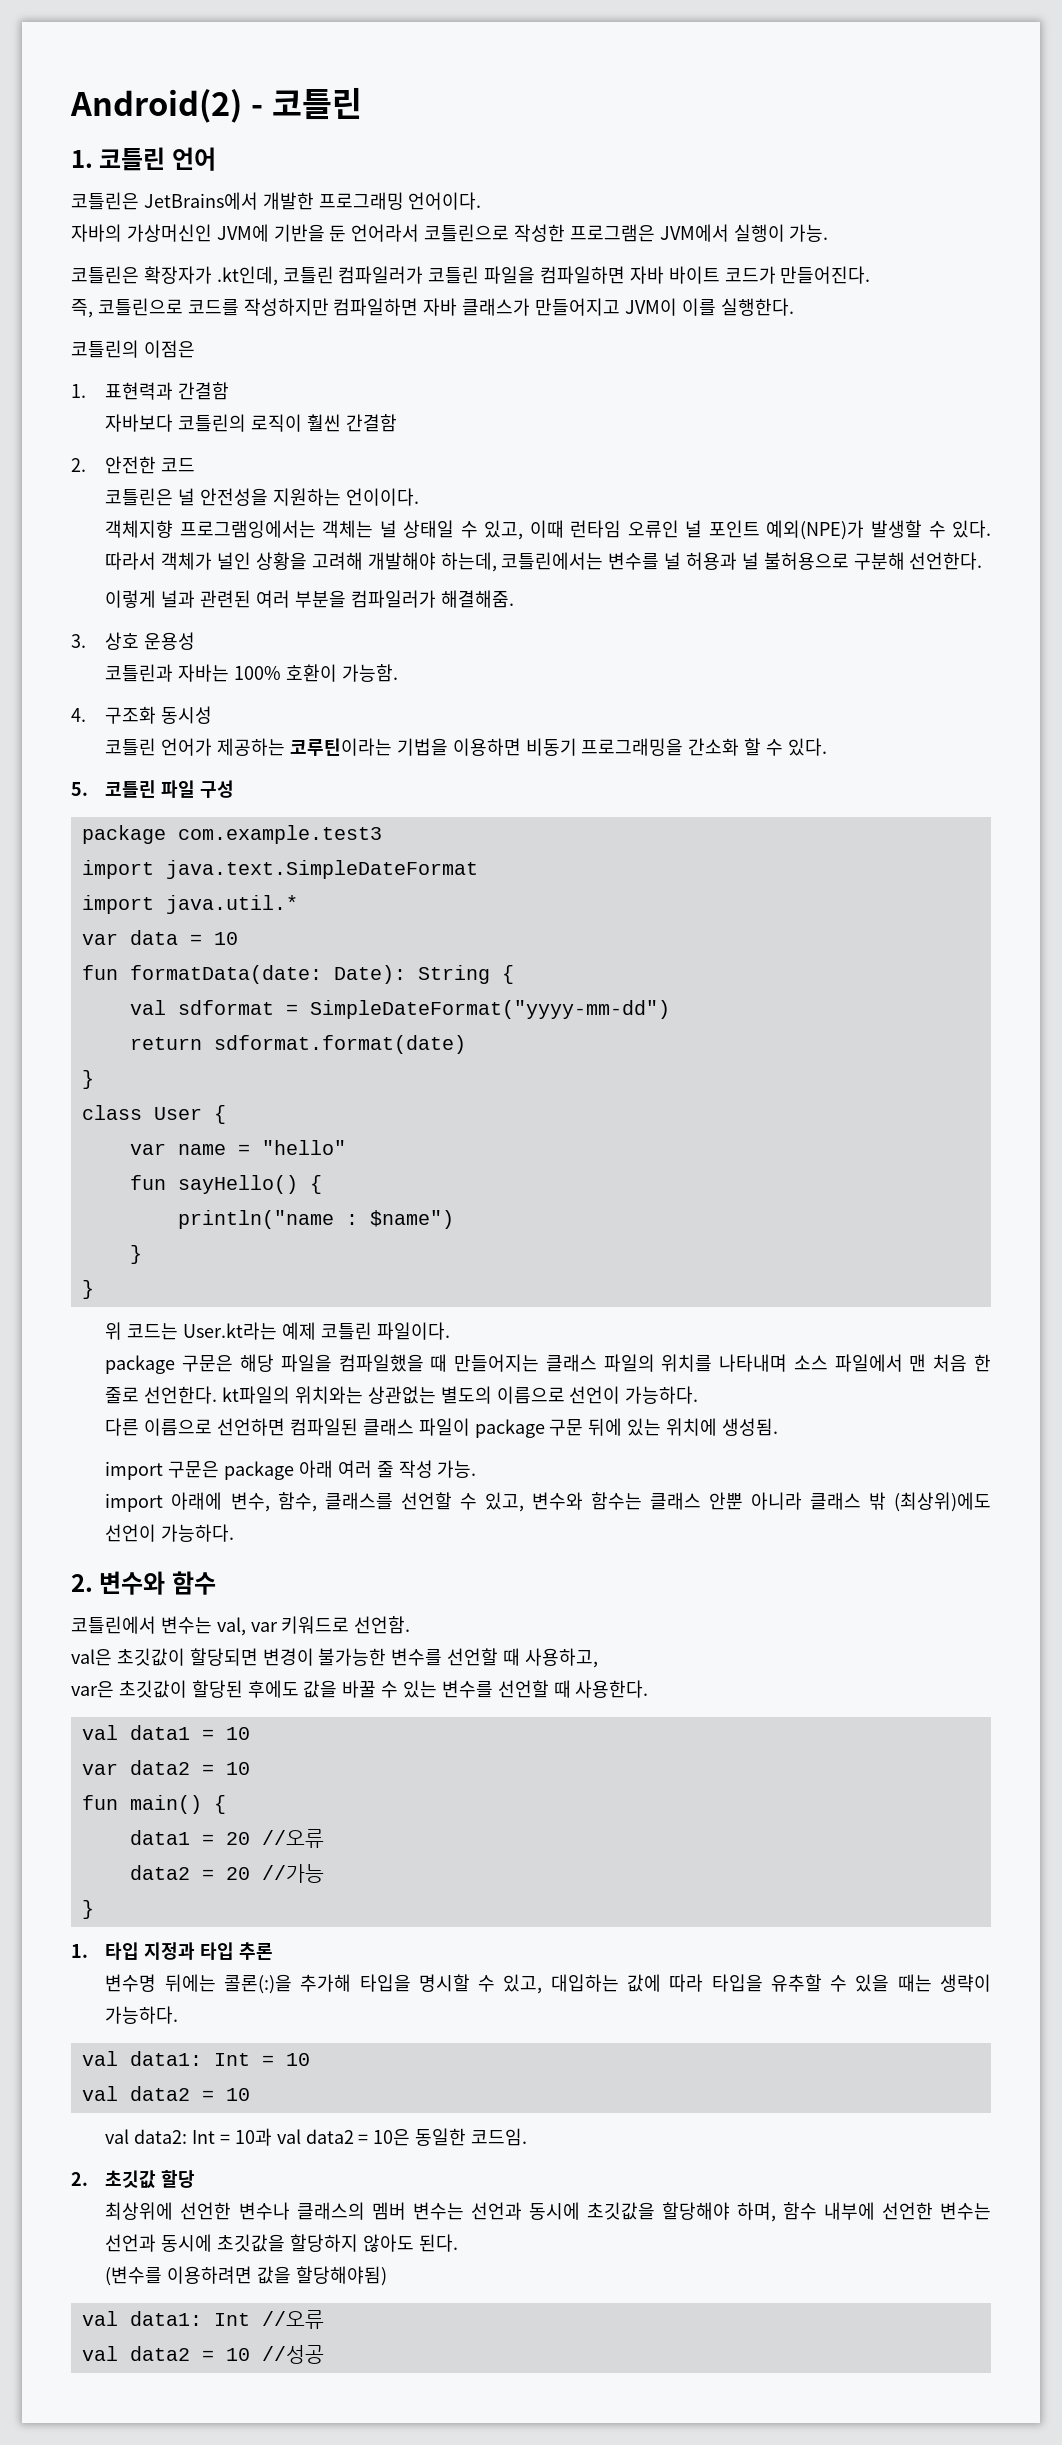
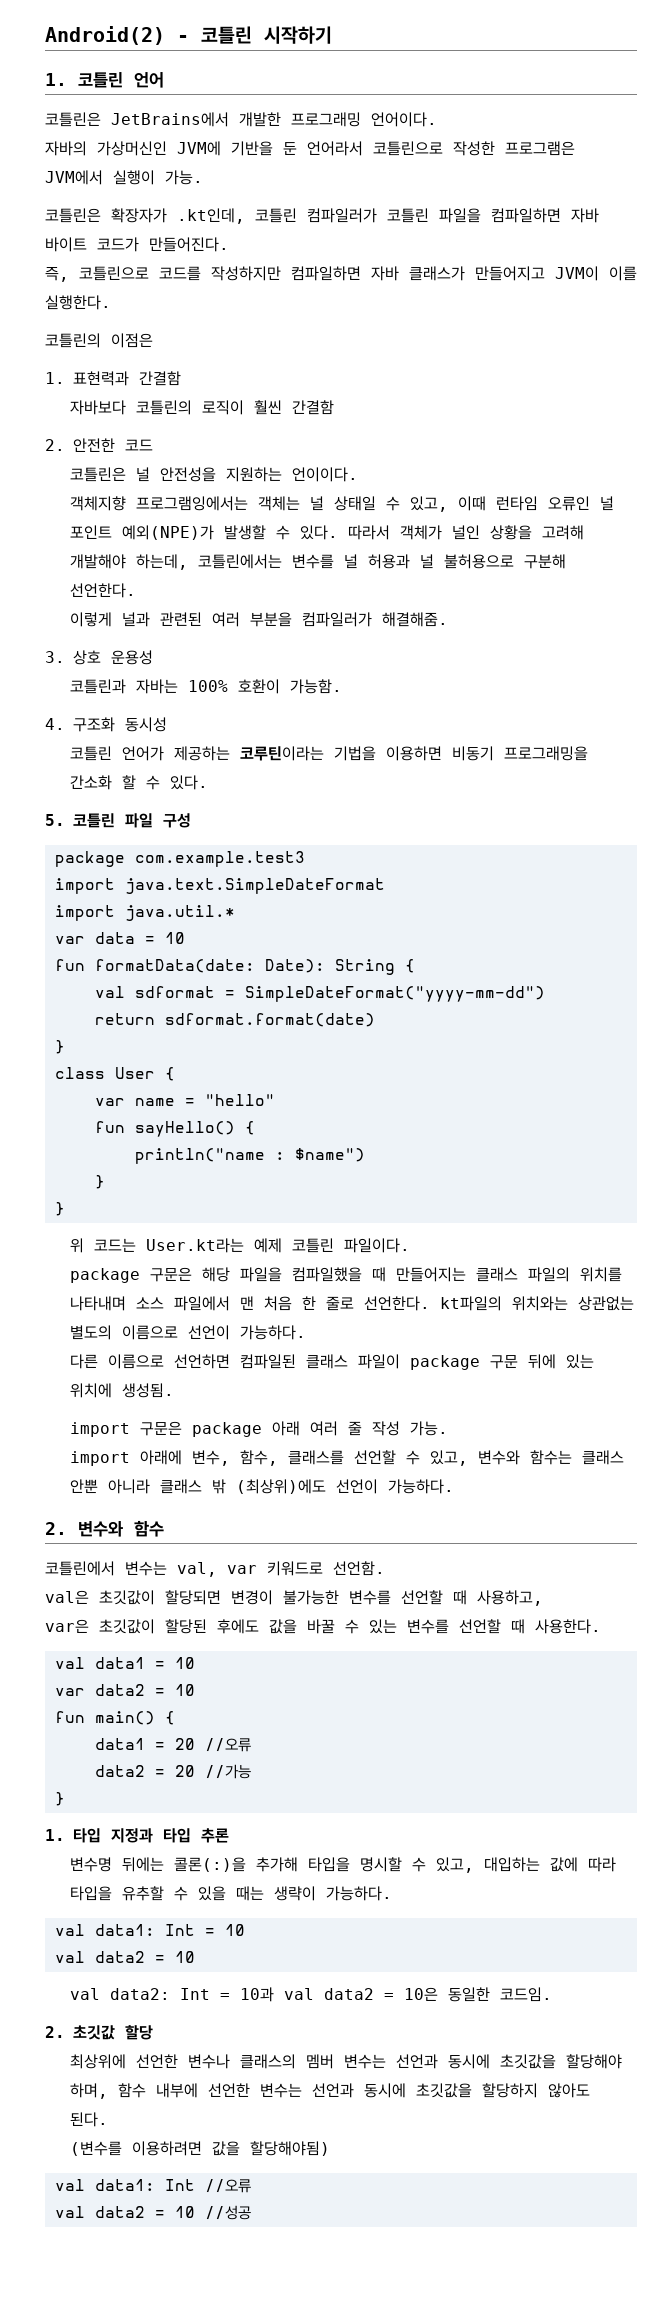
(362, 103) none -> [264,26,332,44] 시작하기

